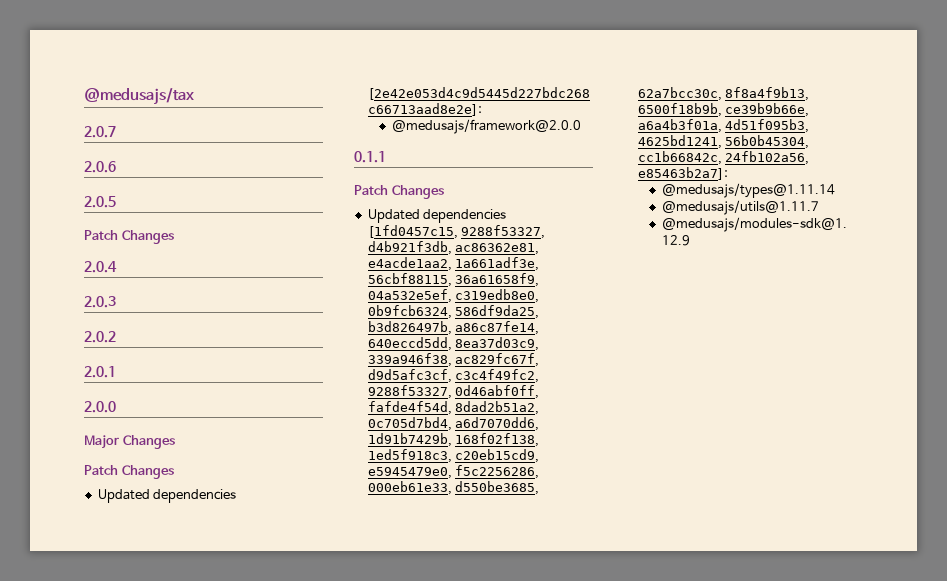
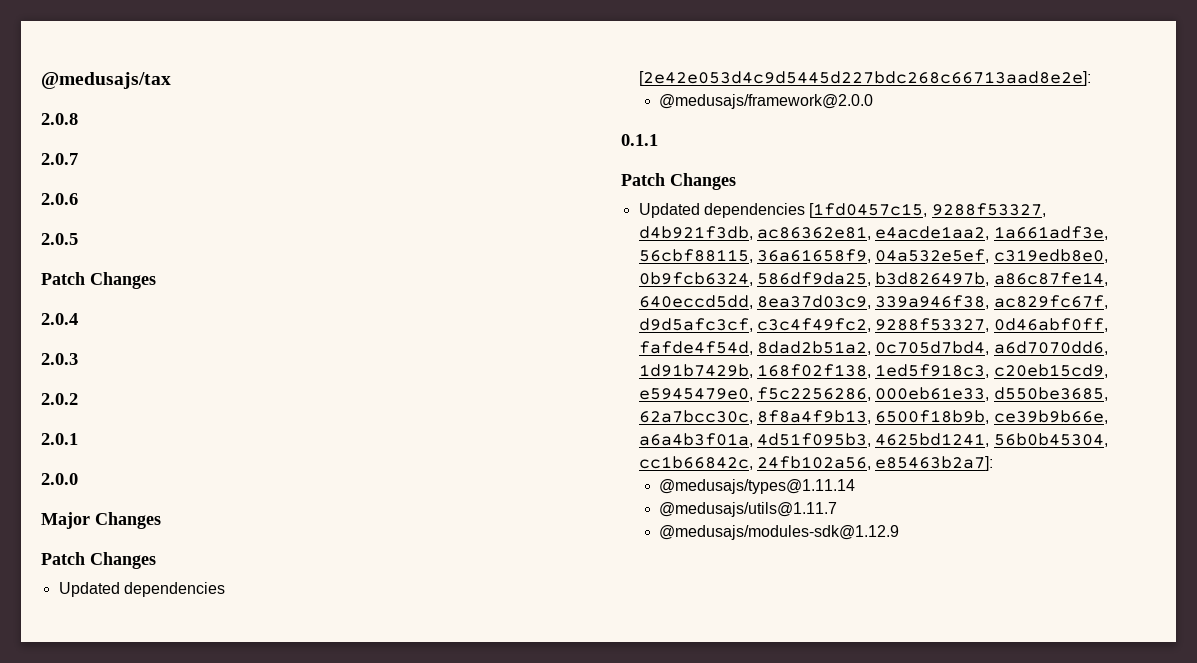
(194, 96) none -> [41,113,78,125] // 2.0.8

